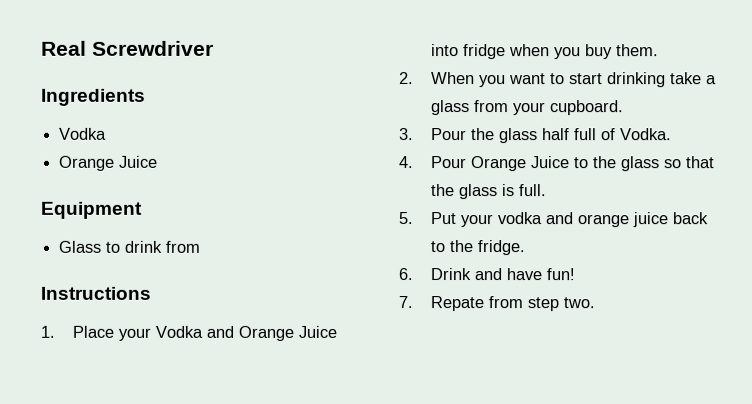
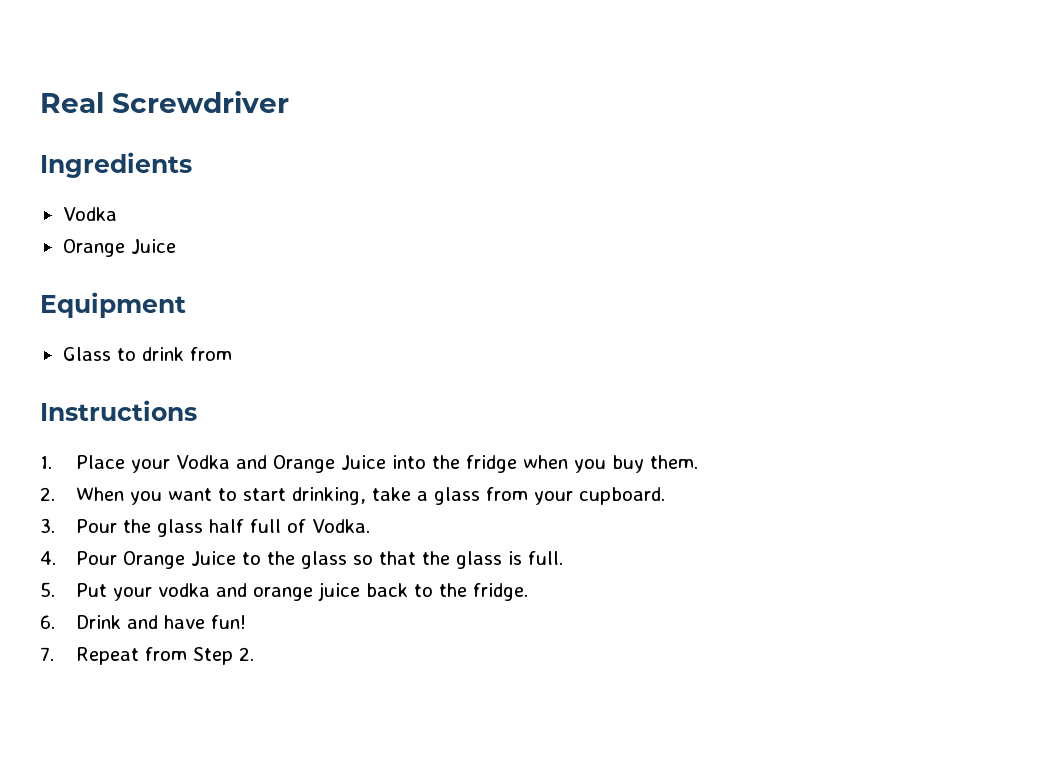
(459, 50) none -> [432,455,461,469] the
[606,72,666,88] drinking -> [292,487,367,505] drinking,
[429,296,595,312] Repate from step two. -> [76,647,255,665] Repeat from Step 2.

